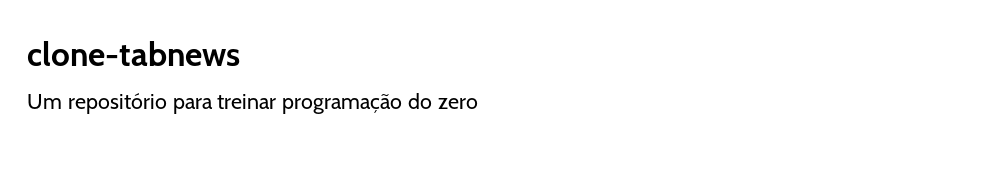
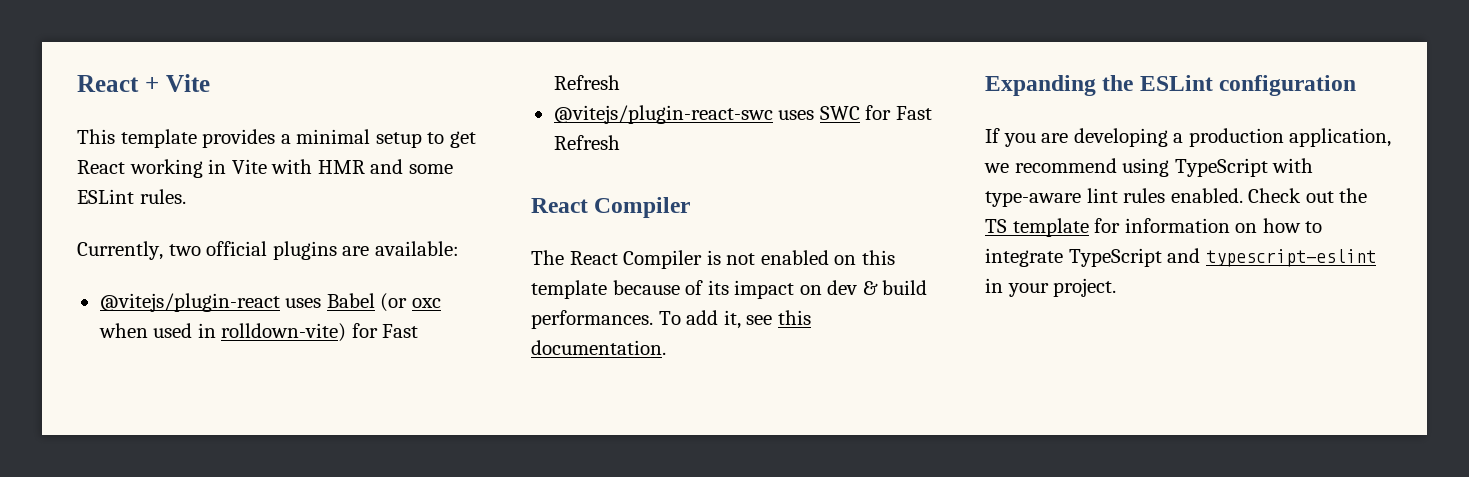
[27,41,240,66] [27,93,478,114] clone-tabnews // Um repositório para treinar programação do zero -> [77,74,210,92] [77,129,476,148] [77,159,453,178] [77,189,186,204] [77,241,459,260] [99,293,441,312] [98,323,419,342] [553,75,620,90] [553,105,932,124] [553,135,620,150] [531,197,691,218] [531,250,895,269] [531,280,928,299] [531,310,811,329] [531,340,666,355] [985,75,1357,96] [985,128,1392,147] [984,158,1314,177] [985,188,1368,207] [985,218,1323,237] [985,248,1376,267] [985,278,1117,297] React + Vite // This template provides a minimal setup to get React working in Vite with HMR and some ESLint rules. // Currently, two official plugins are available: // @vitejs/plugin-react uses Babel (or oxc when used in rolldown-vite) for Fast Refresh // @vitejs/plugin-react-swc uses SWC for Fast Refresh // React Compiler // The React Compiler is not enabled on this template because of its impact on dev & build performances. To add it, see this documentation. // Expanding the ESLint configuration // If you are developing a production application, we recommend using TypeScript with type-aware lint rules enabled. Check out the TS template for information on how to integrate TypeScript and typescript-eslint in your project.

